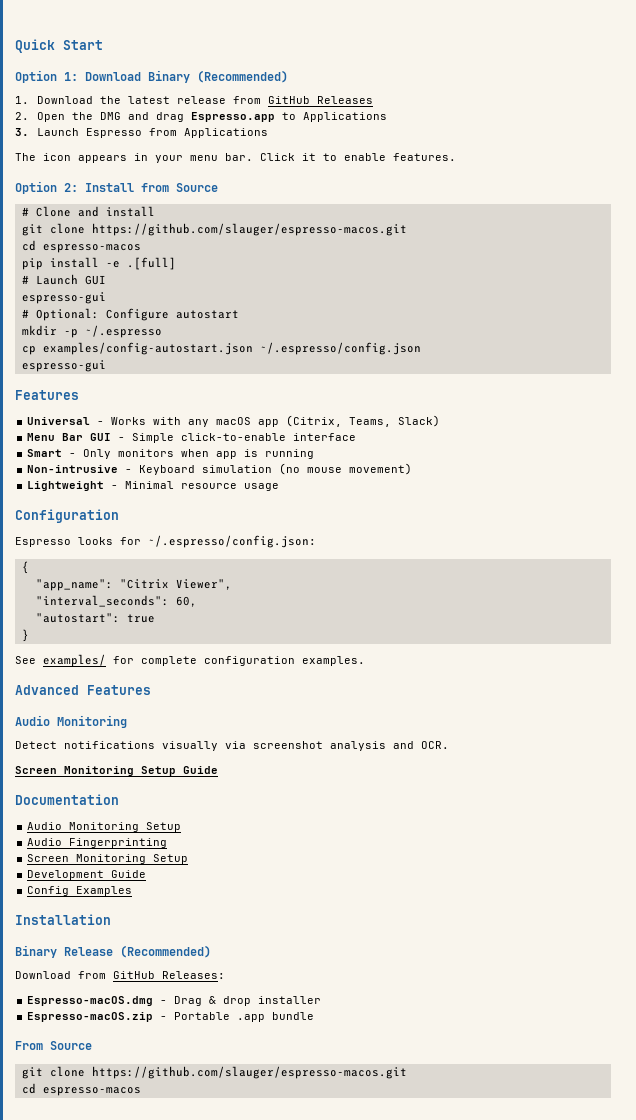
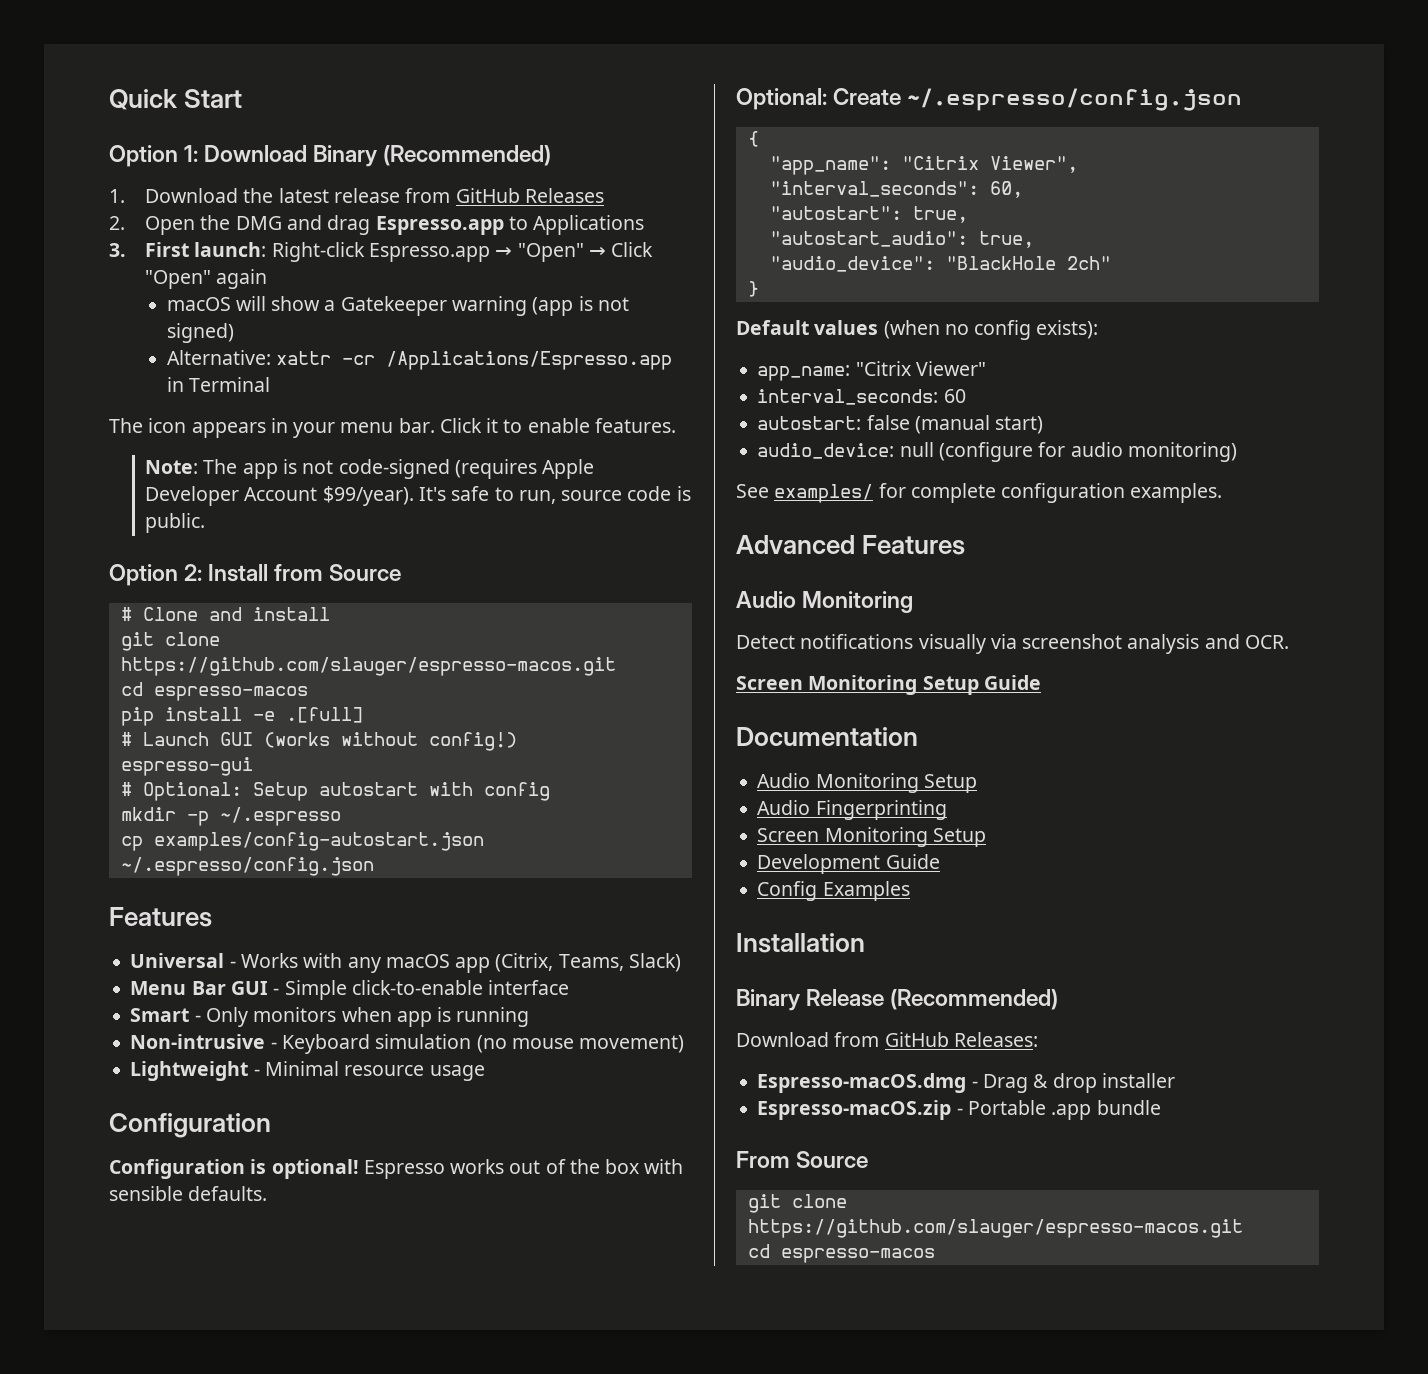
[36,128,268,138] Launch Espresso from Applications -> [145,242,654,262] [145,269,268,289] [166,296,629,316] [166,323,234,343] [166,350,672,370] [166,377,270,392] First launch: Right-click Espresso.app → "Open" → Click "Open" again // macOS will show a Gatekeeper warning (app is not signed) // Alternative: xattr -cr /Applications/Espresso.app in Terminal
(456, 157) none -> [145,459,595,479] [145,486,691,506] [145,513,206,533] // Note: The app is not code-signed (requires Apple Developer Account $99/year). It's safe to run, source code is public.
(106, 280) none -> [263,732,517,751] (works without config!)
[105,308,169,321] Configure -> [252,782,308,801] Setup
(239, 314) none -> [428,782,550,801] with config
[21,360,106,372] // espresso-gui -> (374, 866) none
[15,535,316,548] Espresso looks for ~/.espresso/config.json: -> [109,1159,684,1179] [109,1186,268,1201] [736,88,1243,111] Configuration is optional! Espresso works out of the box with sensible defaults. // Optional: Create ~/.espresso/config.json
[126,614,155,623] [21,629,29,642] true // } -> [912,206,968,223] [769,231,1034,248] [769,256,1111,272] [747,281,759,297] [736,320,1099,340] [757,361,986,381] [757,389,966,405] [757,415,1044,434] [757,442,1237,462] true, // "autostart_audio": true, // "audio_device": "BlackHole 2ch" // } // Default values (when no config exists): // app_name: "Citrix Viewer" // interval_seconds: 60 // autostart: false (manual start) // audio_device: null (configure for audio monitoring)

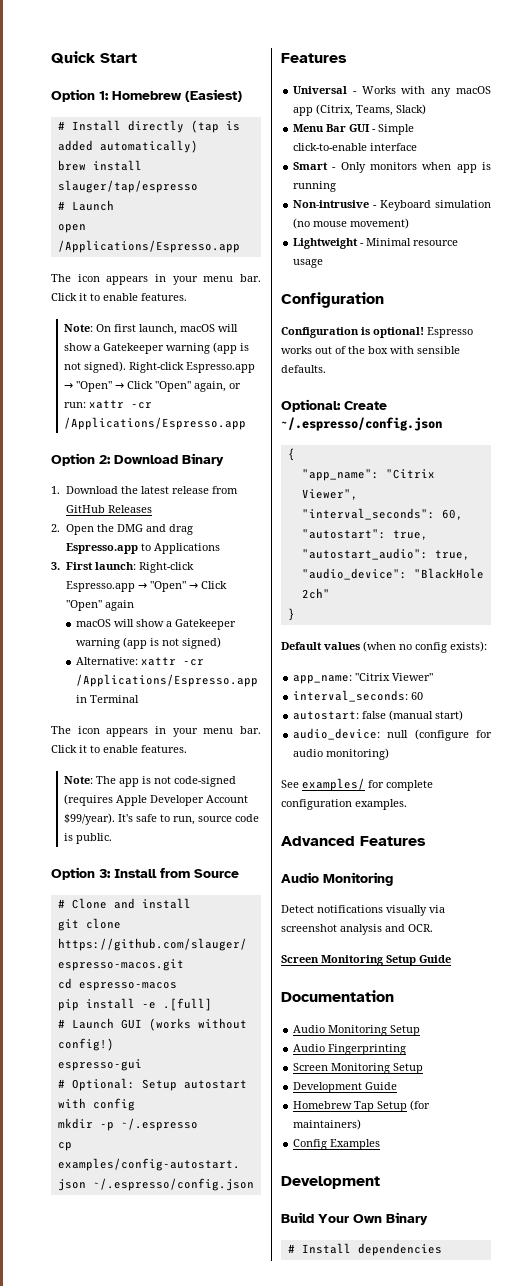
(199, 153) none -> [112,89,242,102] [57,120,240,133] [57,140,198,153] [57,160,142,171] [57,180,198,193] [57,200,114,211] [57,224,86,233] [57,240,240,253] [51,274,261,285] [51,293,187,301] [63,324,238,335] [63,342,249,354] [63,361,255,373] [63,381,241,392] [63,400,152,409] [63,417,246,430] [51,453,111,466] Homebrew (Easiest) // # Install directly (tap is added automatically) // brew install slauger/tap/espresso // # Launch // open /Applications/Espresso.app // The icon appears in your menu bar. Click it to enable features. // Note: On first launch, macOS will show a Gatekeeper warning (app is not signed). Right-click Espresso.app → "Open" → Click "Open" again, or run: xattr -cr /Applications/Espresso.app // Option 2:
[383,145,552,166] (Recommended) -> (224, 459) none
[184,564,203,581] 2: -> [99,869,111,878] 3:
[757,881,910,901] [736,933,865,953] [736,989,1059,1011] [736,1032,1038,1047] [757,1073,1175,1093] [757,1100,1161,1120] [736,1151,869,1168] [747,1194,847,1213] [747,1219,1243,1238] [747,1244,935,1263] Config Examples // Installation // Binary Release (Recommended) // Download from GitHub Releases: // Espresso-macOS.dmg - Drag & drop installer // Espresso-macOS.zip - Portable .app bundle // From Source // git clone https://github.com/slauger/espresso-macos.git // cd espresso-macos -> [293,1100,431,1112] [293,1119,362,1130] [293,1139,381,1150] [281,1176,380,1189] [281,1212,428,1225] [287,1243,442,1256] Homebrew Tap Setup (for maintainers) // Config Examples // Development // Build Your Own Binary // # Install dependencies

